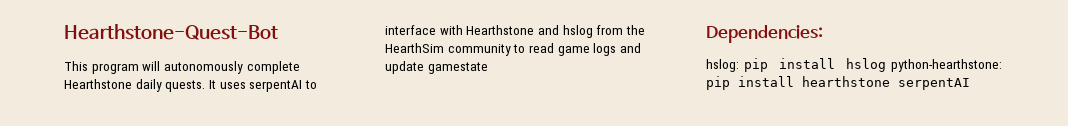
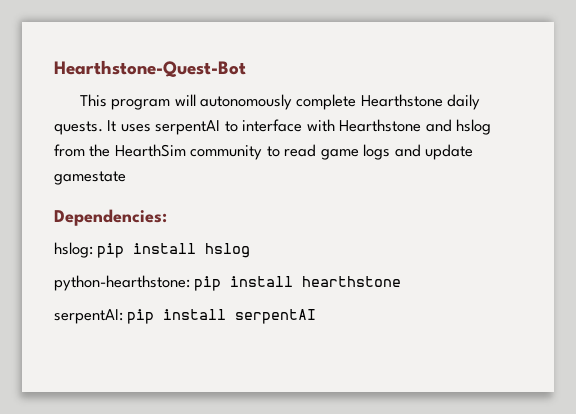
(886, 65) none -> (251, 250) //
(890, 81) none -> [54,309,227,324] // serpentAI: pip install

